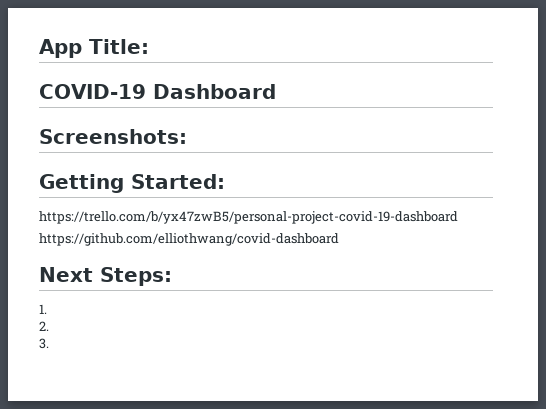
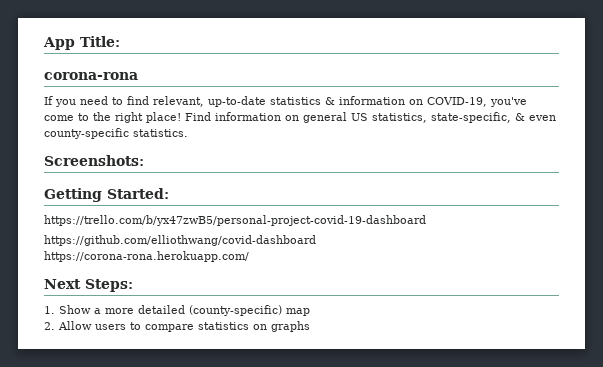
[39,84,276,99] COVID-19 Dashboard -> [44,72,138,80] [44,96,527,107] [44,112,556,123] [44,128,188,139] corona-rona // If you need to find relevant, up-to-date statistics & information on COVID-19, you've come to the right place! Find information on general US statistics, state-specific, & even county-specific statistics.
(339, 239) none -> [44,251,249,262] // https://corona-rona.herokuapp.com/
[39,321,49,331] [39,338,49,349] // 2. // 3. -> [59,305,310,316] [44,321,310,332] Show a more detailed (county-specific) map // 2. Allow users to compare statistics on graphs

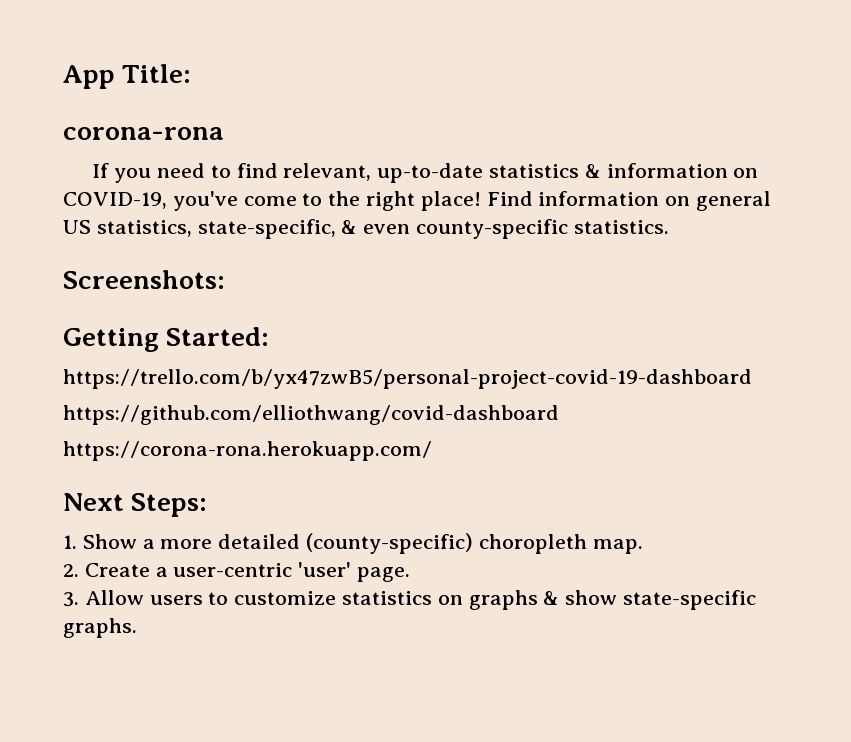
[286,308,310,316] map -> [478,534,643,554] choropleth map.
(55, 326) none -> [84,562,411,582] [63,592,79,607] Create a user-centric 'user' page. // 3.
[145,324,194,332] compare -> [234,591,337,605] customize
(310, 326) none -> [543,590,757,610] [63,618,137,638] & show state-specific graphs.

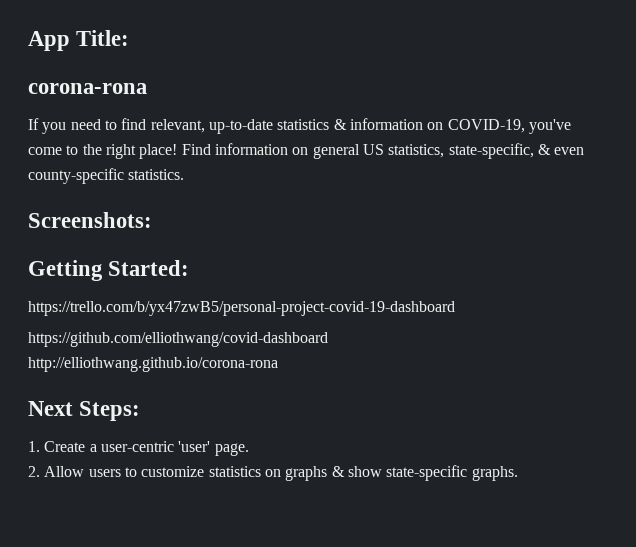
[63,441,432,461] https://corona-rona.herokuapp.com/ -> [28,357,278,372] http://elliothwang.github.io/corona-rona
[82,533,643,554] [63,564,79,577] Show a more detailed (county-specific) choropleth map. // 2. -> (40, 446) none
[63,592,79,607] 3. -> [28,466,40,477] 2.

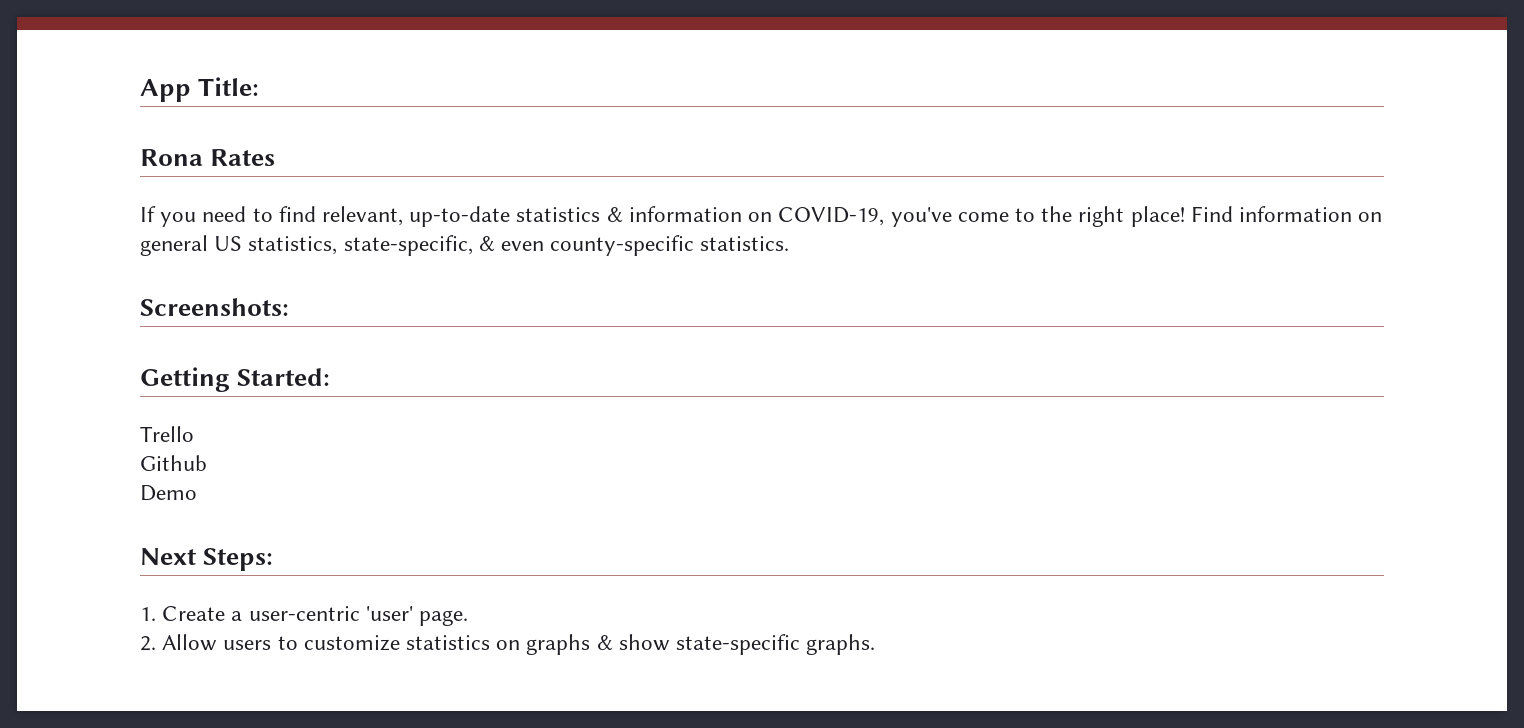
[28,83,147,94] corona-rona -> [140,149,276,166] Rona Rates
[28,301,455,316] [28,332,328,347] [28,357,278,372] https://trello.com/b/yx47zwB5/personal-project-covid-19-dashboard // https://github.com/elliothwang/covid-dashboard // http://elliothwang.github.io/corona-rona -> [140,426,194,442] [140,455,207,471] [140,485,197,501] Trello // Github // Demo

